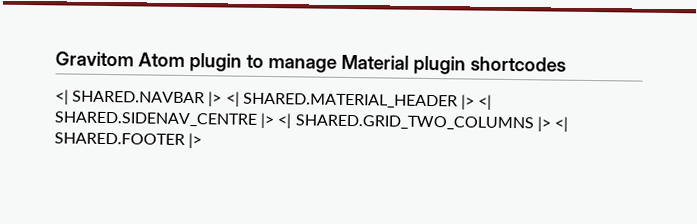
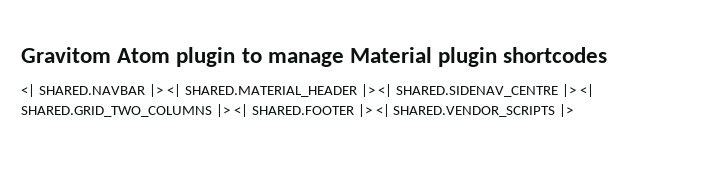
(203, 141) none -> [375,104,574,117] <| SHARED.VENDOR_SCRIPTS |>

